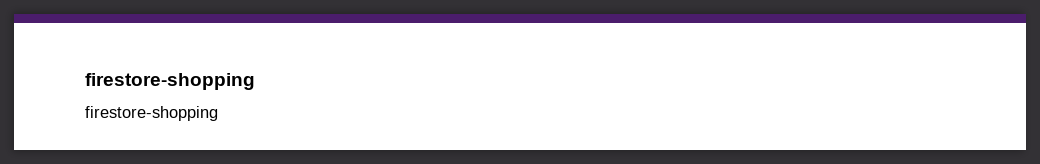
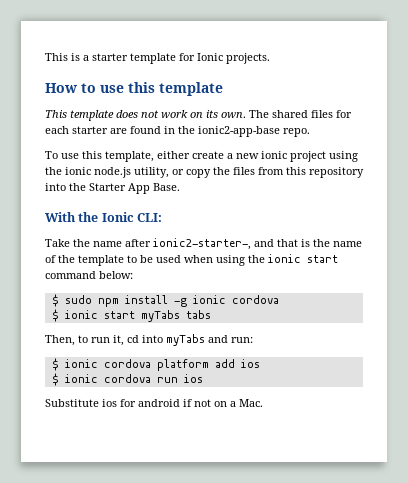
[85,73,255,90] [85,106,218,121] firestore-shopping // firestore-shopping -> [45,53,270,64] [45,82,223,96] [45,110,352,121] [45,126,310,137] [45,151,358,162] [45,167,364,178] [45,183,180,194] [45,212,163,222] [45,238,362,250] [45,254,338,266] [45,271,133,279] [51,294,279,307] [51,309,211,322] [45,334,253,346] [51,358,260,371] [51,373,203,386] [45,399,263,407] This is a starter template for Ionic projects. // How to use this template // This template does not work on its own. The shared files for each starter are found in the ionic2-app-base repo. // To use this template, either create a new ionic project using the ionic node.js utility, or copy the files from this repository into the Starter App Base. // With the Ionic CLI: // Take the name after ionic2-starter-, and that is the name of the template to be used when using the ionic start command below: // $ sudo npm install -g ionic cordova // $ ionic start myTabs tabs // Then, to run it, cd into myTabs and run: // $ ionic cordova platform add ios // $ ionic cordova run ios // Substitute ios for android if not on a Mac.

